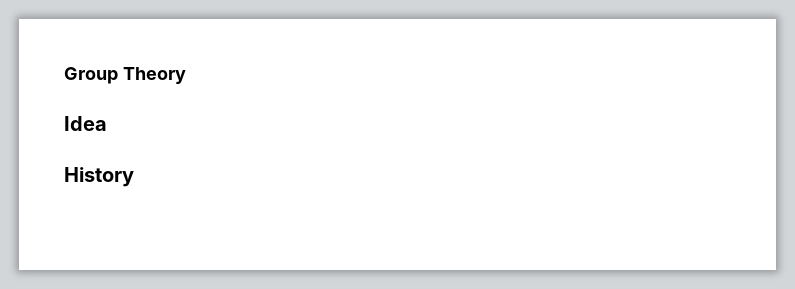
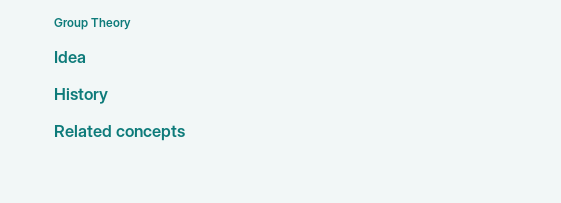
(134, 177) none -> [54,125,186,141] // Related concepts

